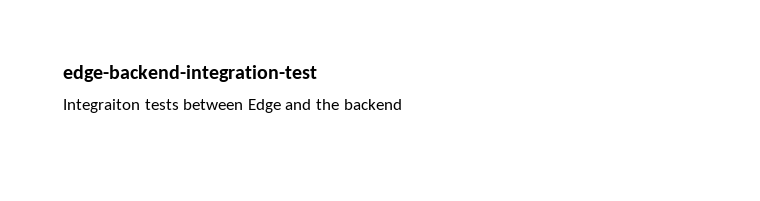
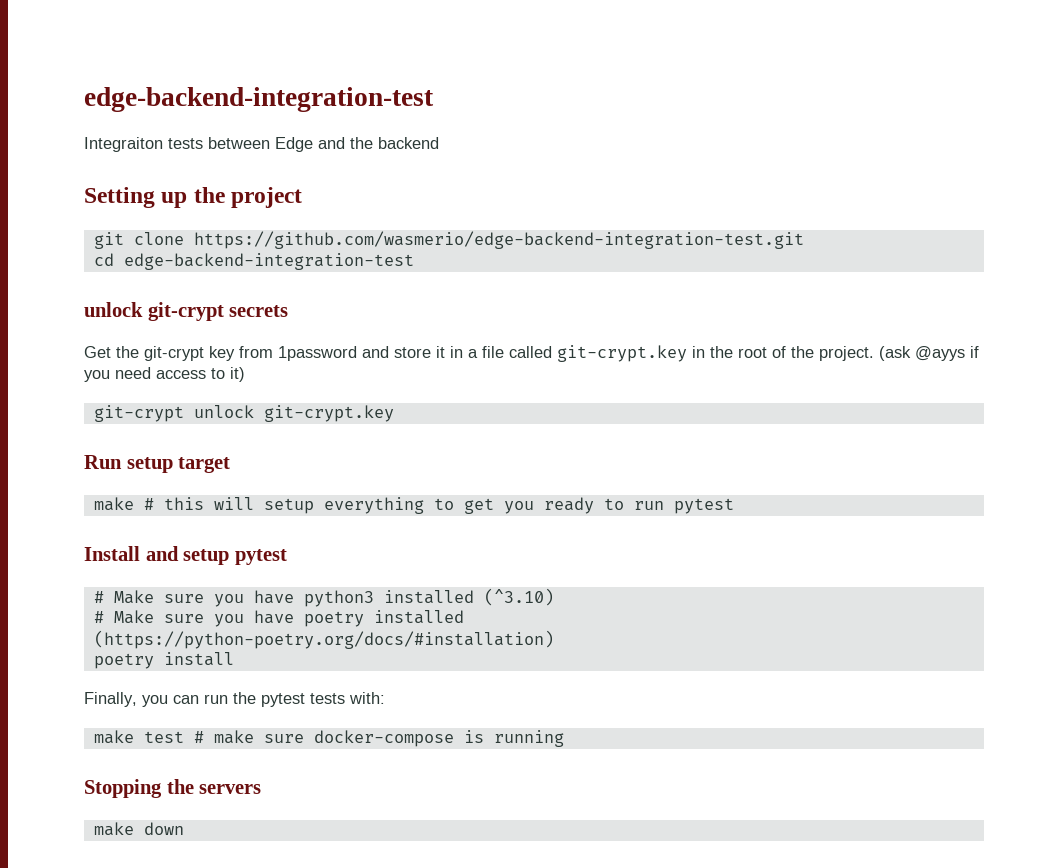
(402, 104) none -> [84,187,303,208] [93,231,804,249] [93,253,414,270] [84,302,289,321] [84,345,979,362] [84,367,245,382] [93,405,394,422] [84,455,231,473] [93,497,734,514] [84,546,287,565] [93,588,554,607] [93,610,464,627] [93,630,554,649] [93,652,234,669] [84,692,385,707] [93,730,564,747] [84,779,262,798] [93,822,184,836] // Setting up the project // git clone https://github.com/wasmerio/edge-backend-integration-test.git // cd edge-backend-integration-test // unlock git-crypt secrets // Get the git-crypt key from 1password and store it in a file called git-crypt.key in the root of the project. (ask @ayys if you need access to it) // git-crypt unlock git-crypt.key // Run setup target // make # this will setup everything to get you ready to run pytest // Install and setup pytest // # Make sure you have python3 installed (^3.10) // # Make sure you have poetry installed // (https://python-poetry.org/docs/#installation) // poetry install // Finally, you can run the pytest tests with: // make test # make sure docker-compose is running // Stopping the servers // make down

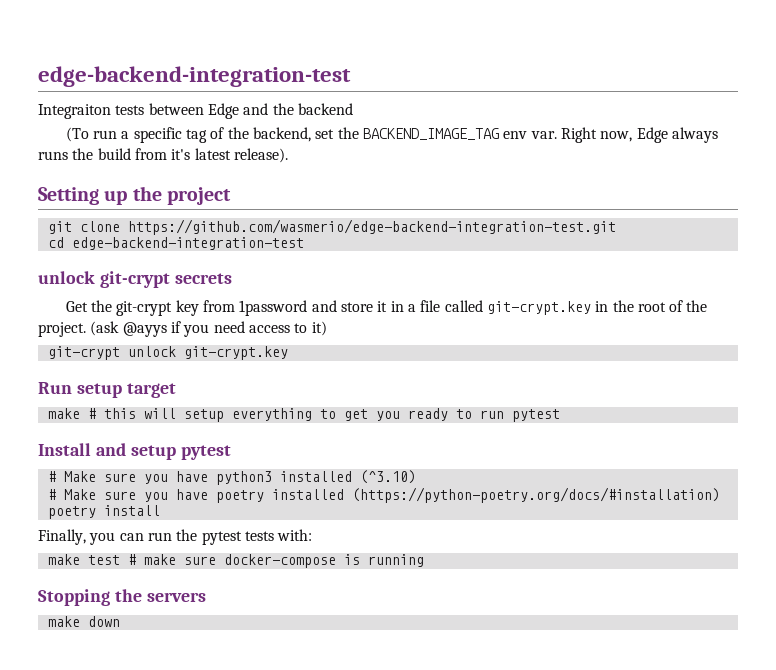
(439, 143) none -> [65,127,718,143] [38,148,288,163] // (To run a specific tag of the backend, set the BACKEND_IMAGE_TAG env var. Right now, Edge always runs the build from it's latest release).
(464, 617) // -> (344, 494) none

